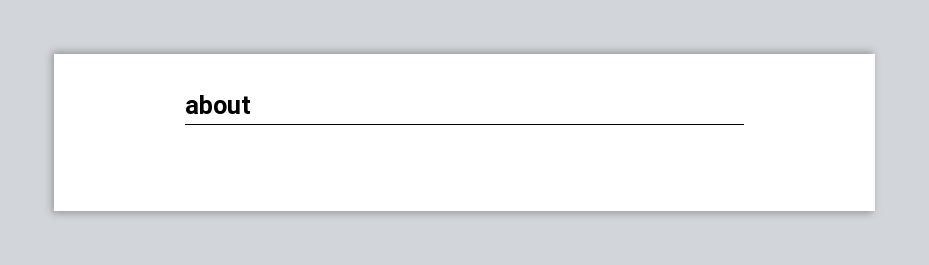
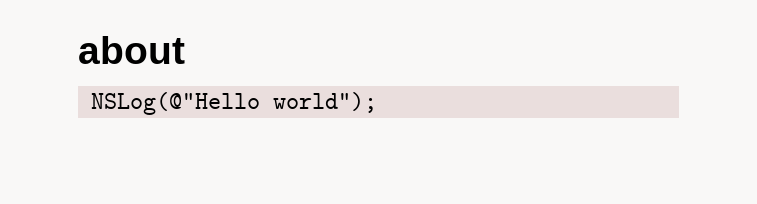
(251, 104) none -> [90,92,377,115] // NSLog(@"Hello world");

